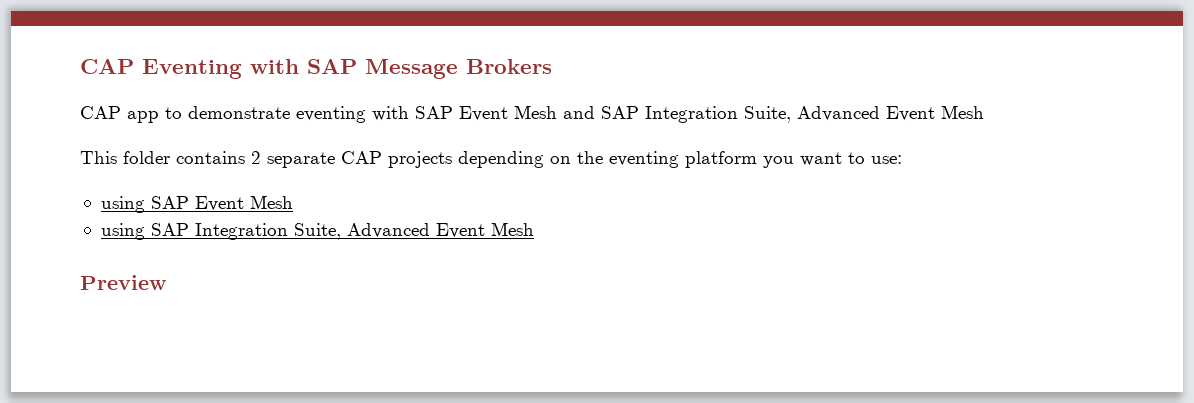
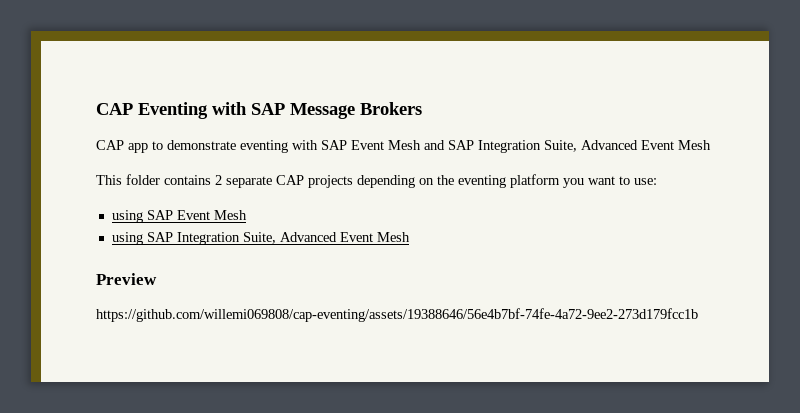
(166, 282) none -> [96,308,698,322] // https://github.com/willemi069808/cap-eventing/assets/19388646/56e4b7bf-74fe-4a72-9ee2-273d179fcc1b

